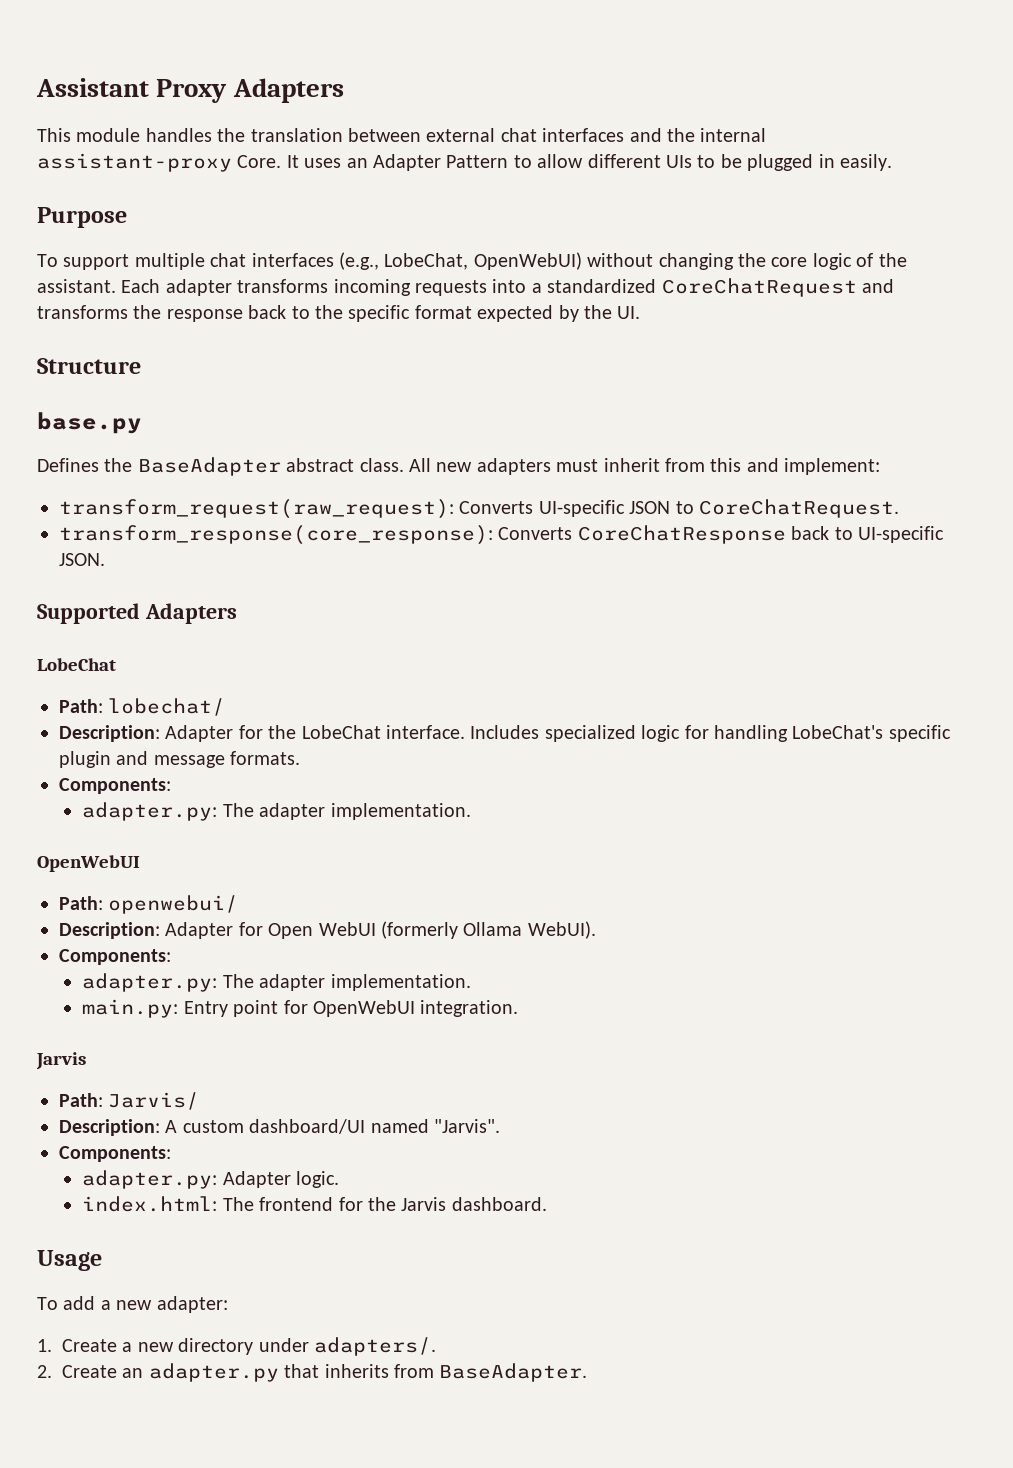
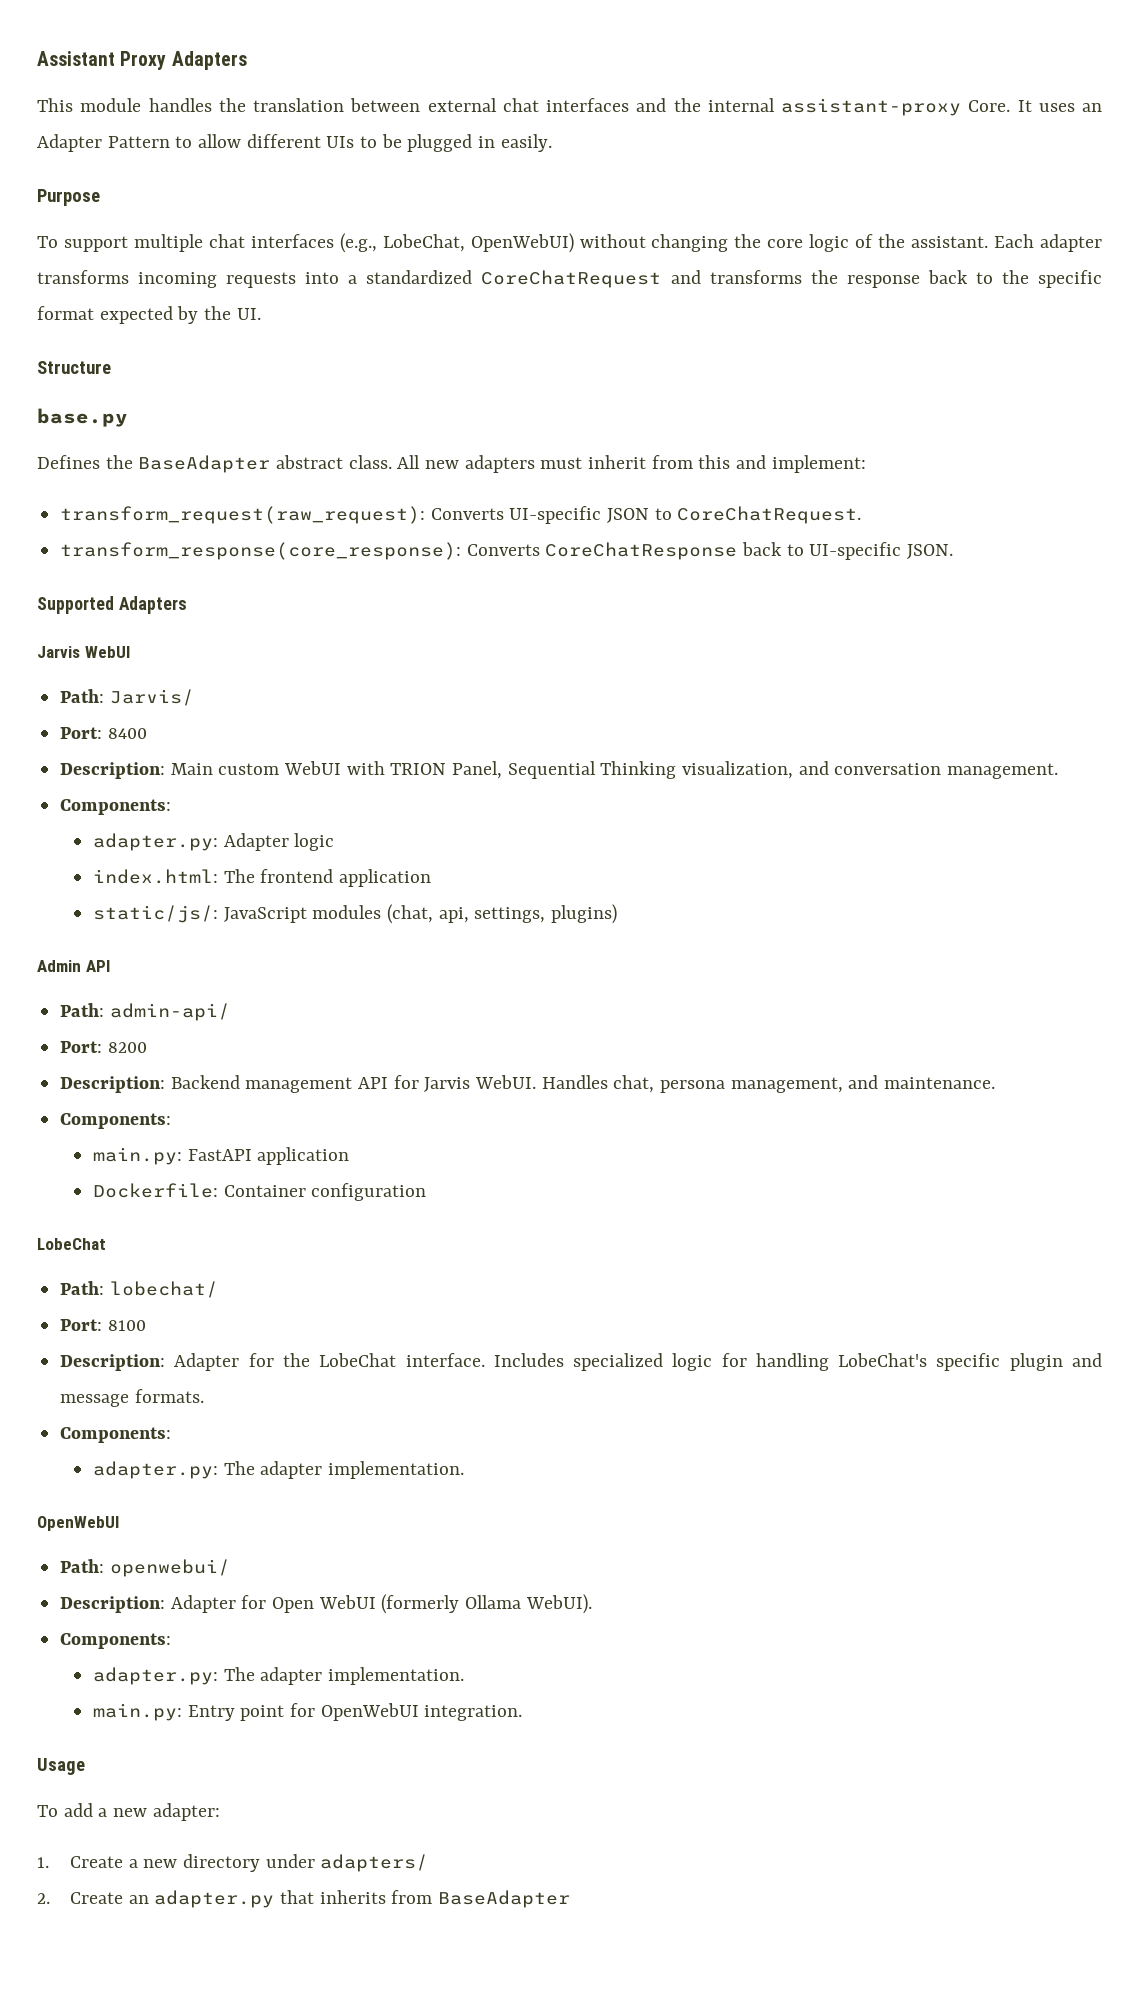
(237, 613) none -> [37,646,130,658] [60,689,194,706] [60,727,147,739] [60,761,1059,779] [60,799,172,815] [92,833,335,851] [92,869,431,887] [92,904,617,924] [37,960,110,972] [60,1003,230,1021] [60,1041,147,1053] [60,1075,996,1093] [60,1113,172,1129] [92,1147,350,1165] [92,1183,427,1201] // Jarvis WebUI // Path: Jarvis/ // Port: 8400 // Description: Main custom WebUI with TRION Panel, Sequential Thinking visualization, and conversation management. // Components: // adapter.py: Adapter logic // index.html: The frontend application // static/js/: JavaScript modules (chat, api, settings, plugins) // Admin API // Path: admin-api/ // Port: 8200 // Description: Backend management API for Jarvis WebUI. Handles chat, persona management, and maintenance. // Components: // main.py: FastAPI application // Dockerfile: Container configuration
(226, 707) none -> [60,1319,146,1331] // Port: 8100
[36,1052,86,1070] [59,1092,200,1110] [59,1119,500,1136] [59,1146,171,1162] [82,1170,340,1189] [82,1196,547,1212] // Jarvis // Path: Jarvis/ // Description: A custom dashboard/UI named "Jarvis". // Components: // adapter.py: Adapter logic. // index.html: The frontend for the Jarvis dashboard. -> (523, 1713) none
[314,1337,436,1356] adapters/. -> [320,1854,429,1872] adapters/
[439,1363,588,1382] BaseAdapter. -> [437,1890,570,1908] BaseAdapter

